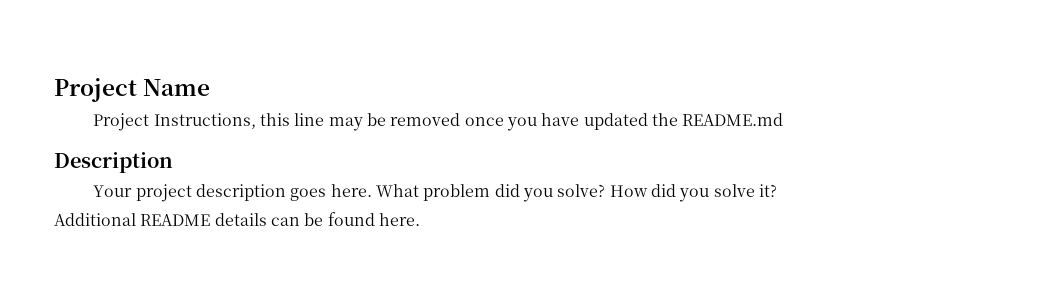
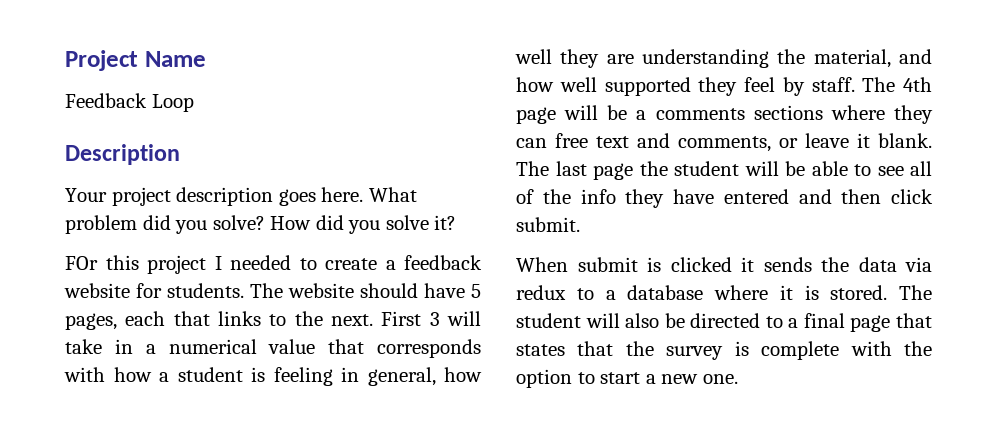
[93,113,784,131] Project Instructions, this line may be removed once you have updated the README.md -> [65,93,194,112] Feedback Loop
[54,212,420,226] Additional README details can be found here. -> [65,255,482,274] [64,283,481,298] [65,311,481,330] [65,339,481,358] [64,367,482,386] [515,49,932,68] [516,77,932,96] [516,105,933,124] [516,133,932,152] [516,161,932,180] [516,189,933,208] [516,217,580,232] [516,257,932,272] [516,285,932,300] [516,313,932,332] [516,341,932,360] [516,369,738,388] FOr this project I needed to create a feedback website for students. The website should have 5 pages, each that links to the next. First 3 will take in a numerical value that corresponds with how a student is feeling in general, how well they are understanding the material, and how well supported they feel by staff. The 4th page will be a comments sections where they can free text and comments, or leave it blank. The last page the student will be able to see all of the info they have entered and then click submit. // When submit is clicked it sends the data via redux to a database where it is stored. The student will also be directed to a final page that states that the survey is complete with the option to start a new one.

